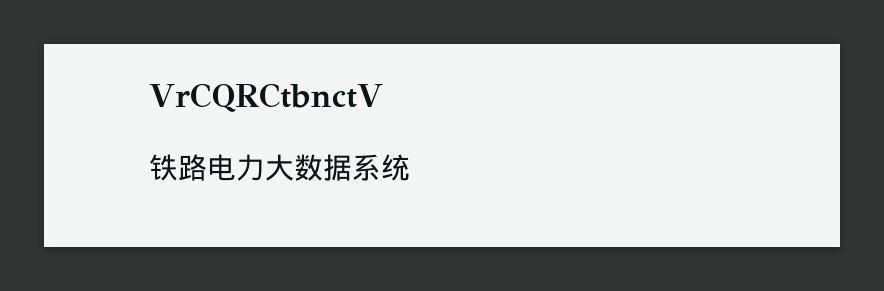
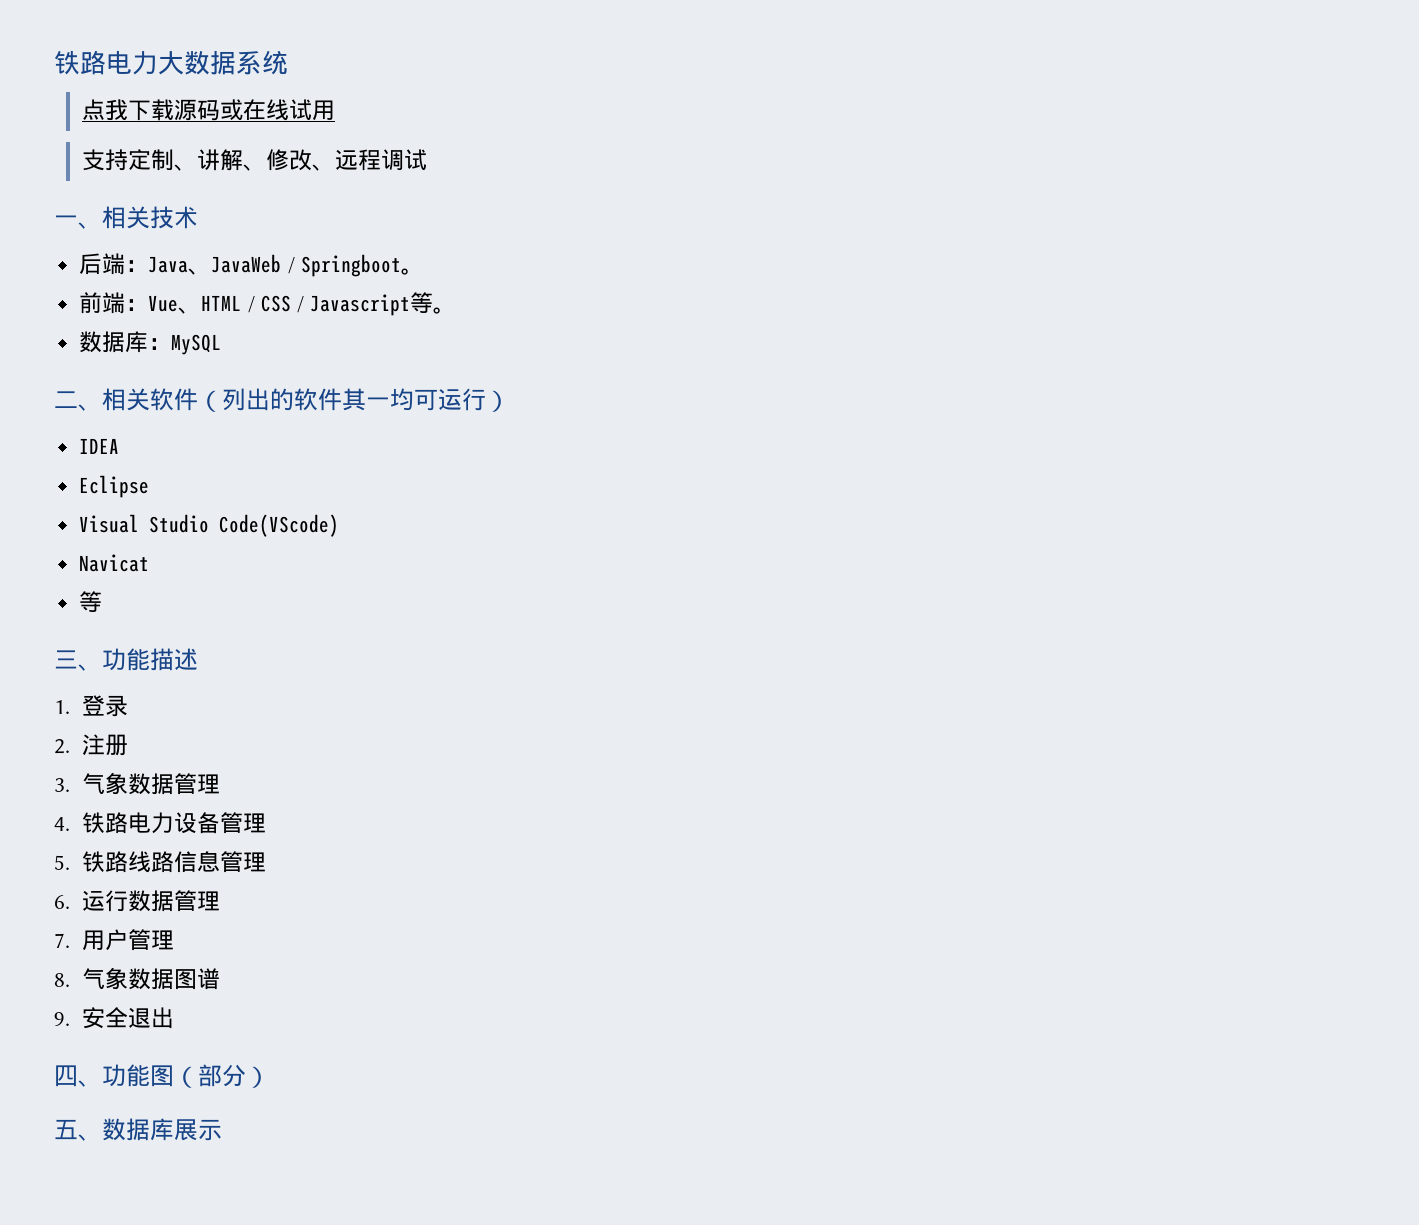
[149,83,383,113] VrCQRCtbnctV // -> (54, 62) none
(410, 167) none -> [82,99,336,121] [82,149,428,171] [54,206,198,229] [79,253,424,277] [79,292,457,316] [79,331,222,355] [54,388,510,412] [79,438,120,454] [79,475,150,498] [79,514,340,537] [79,554,150,572] [79,591,103,612] [54,648,198,671] [54,695,129,717] [54,734,129,756] [54,772,221,795] [54,812,267,834] [54,851,267,873] [54,890,221,912] [54,929,175,951] [54,967,221,990] [54,1007,175,1029] [54,1064,270,1088] [54,1118,222,1141] // 点我下载源码或在线试用 // 支持定制、讲解、修改、远程调试 // 一、相关技术 // 后端：Java、JavaWeb / Springboot。 // 前端：Vue、HTML / CSS / Javascript等。 // 数据库：MySQL // 二、相关软件（列出的软件其一均可运行） // IDEA // Eclipse // Visual Studio Code(VScode) // Navicat // 等 // 三、功能描述 // 1.登录 // 2.注册 // 3.气象数据管理 // 4.铁路电力设备管理 // 5.铁路线路信息管理 // 6.运行数据管理 // 7.用户管理 // 8.气象数据图谱 // 9.安全退出 // 四、功能图（部分） // 五、数据库展示

